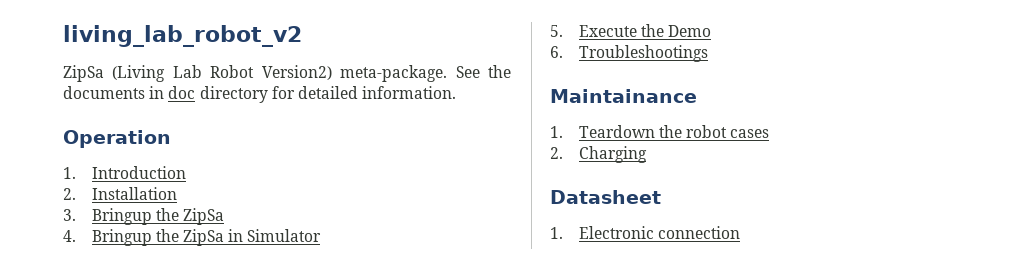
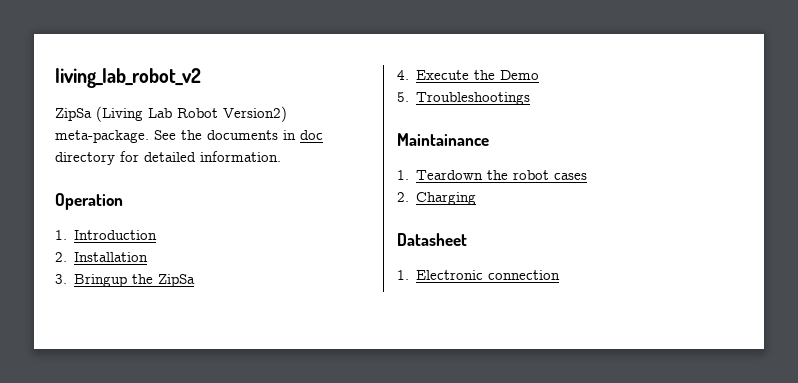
[91,229,322,246] [550,25,563,37] Bringup the ZipSa in Simulator // 5. -> (409, 75) none
[550,46,563,58] 6. -> [397,92,409,102] 5.

